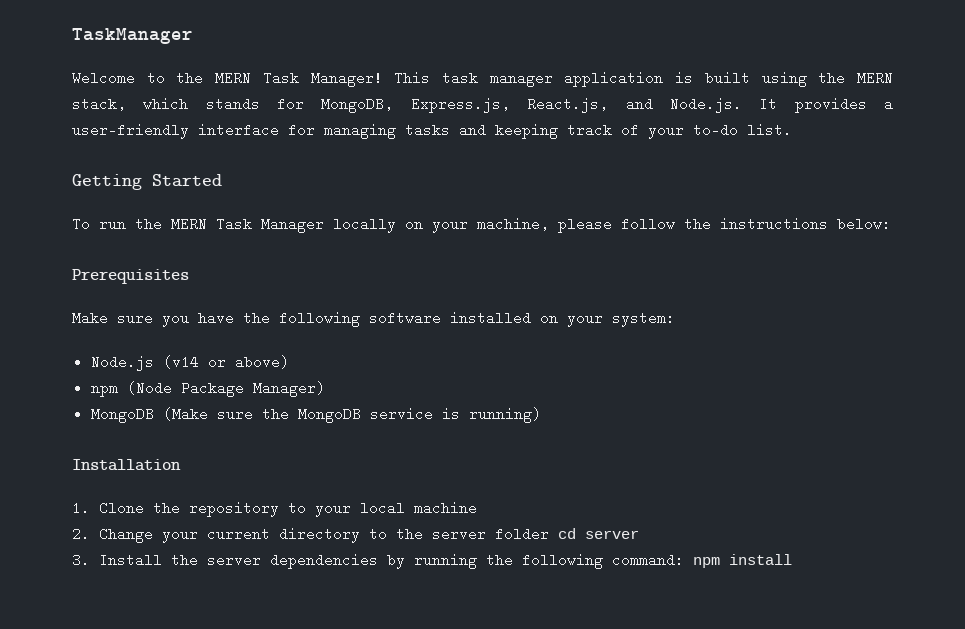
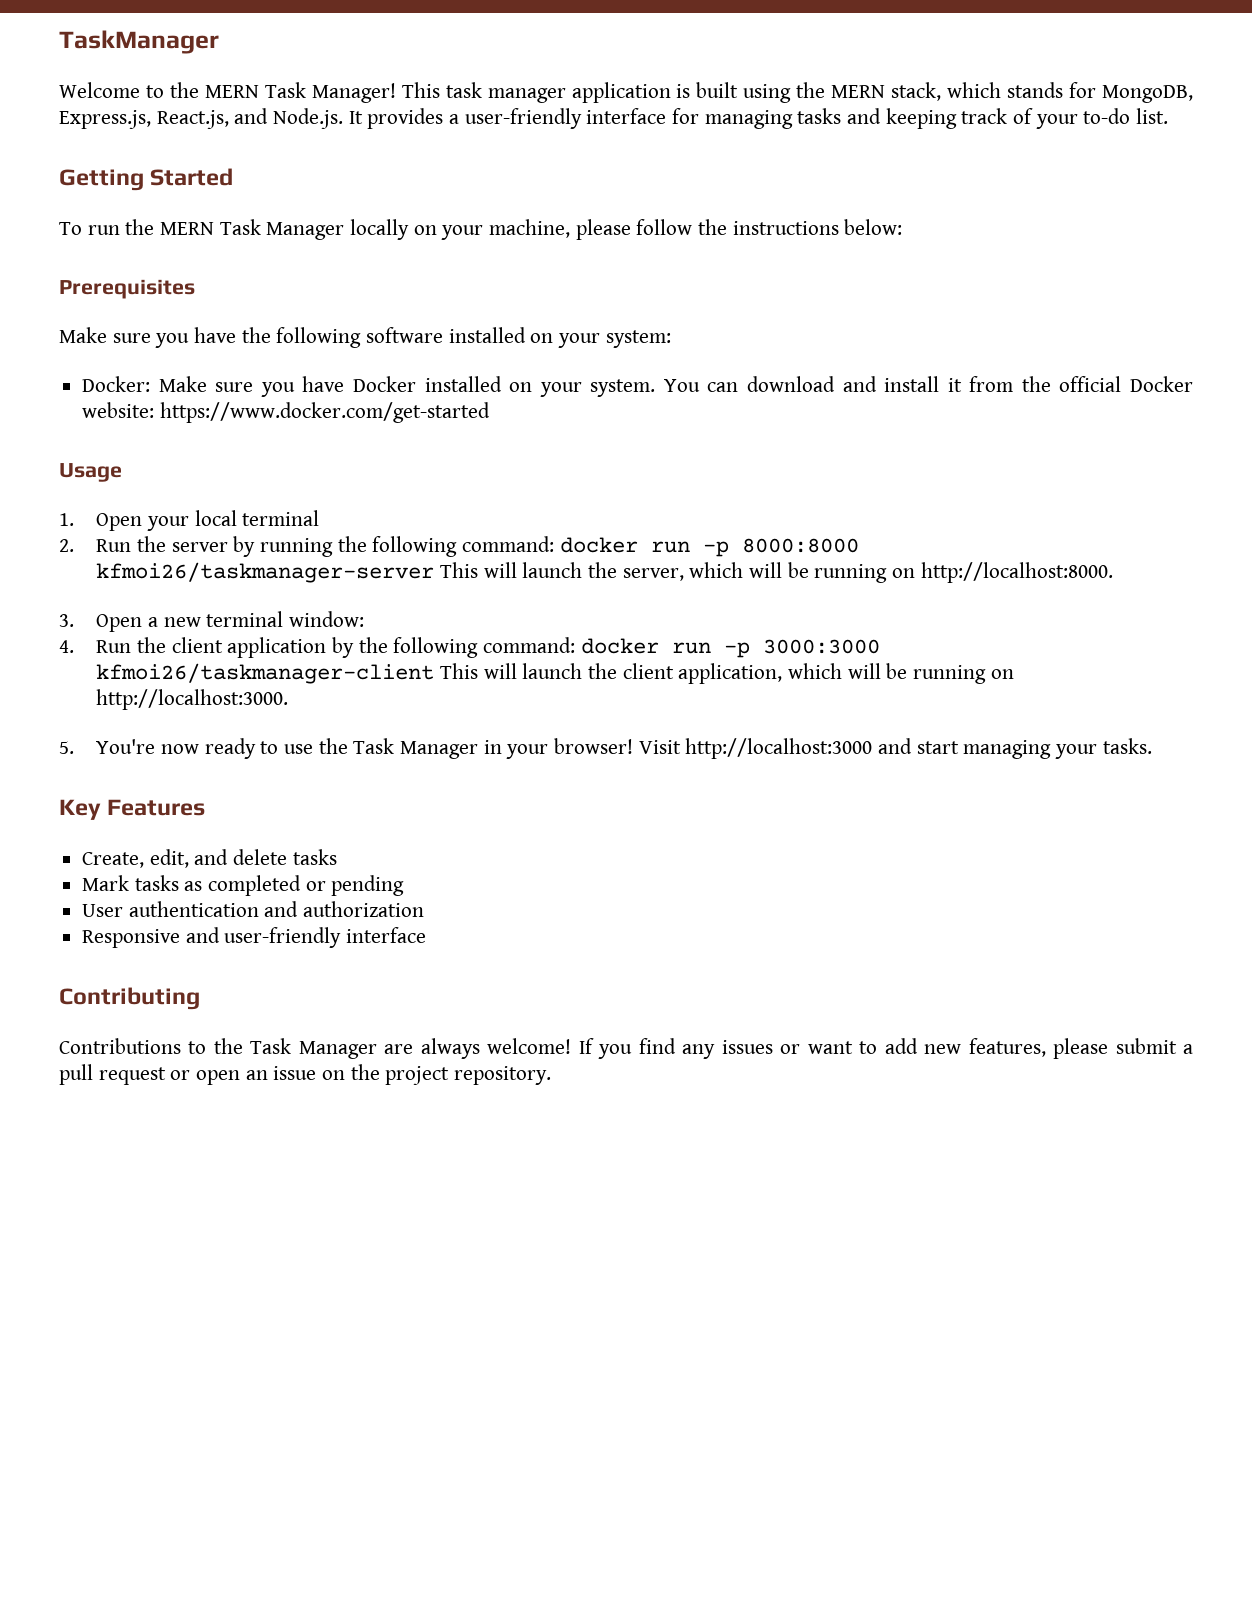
[90,355,289,371] [90,381,325,397] [90,407,541,423] [72,459,181,471] [72,501,306,517] Node.js (v14 or above) // npm (Node Package Manager) // MongoDB (Make sure the MongoDB service is running) // Installation // 1. Clone the repository to -> [82,376,1193,397] [82,402,490,423] [59,463,122,482] [59,513,143,531] Docker: Make sure you have Docker installed on your system. You can download and install it from the official Docker website: https://www.docker.com/get-started // Usage // 1. Open
[413,501,477,515] machine -> [242,510,320,526] terminal
[98,527,639,543] [72,553,378,569] Change your current directory to the server folder cd server // 3. Install the server dependencies -> [96,536,228,552] Run the server
[692,554,792,568] npm install -> [559,537,859,557] [96,562,1113,583] [59,611,364,632] [59,637,880,658] [96,663,1014,684] [96,689,289,710] [59,738,1152,759] [59,799,206,820] [82,849,337,868] [82,875,405,896] [82,901,425,917] [82,927,427,948] [59,987,200,1010] [59,1038,1193,1059] [59,1064,552,1085] docker run -p 8000:8000 kfmoi26/taskmanager-server This will launch the server, which will be running on http://localhost:8000. // 3. Open a new terminal window: // 4. Run the client application by the following command: docker run -p 3000:3000 kfmoi26/taskmanager-client This will launch the client application, which will be running on http://localhost:3000. // 5. You're now ready to use the Task Manager in your browser! Visit http://localhost:3000 and start managing your tasks. // Key Features // Create, edit, and delete tasks // Mark tasks as completed or pending // User authentication and authorization // Responsive and user-friendly interface // Contributing // Contributions to the Task Manager are always welcome! If you find any issues or want to add new features, please submit a pull request or open an issue on the project repository.

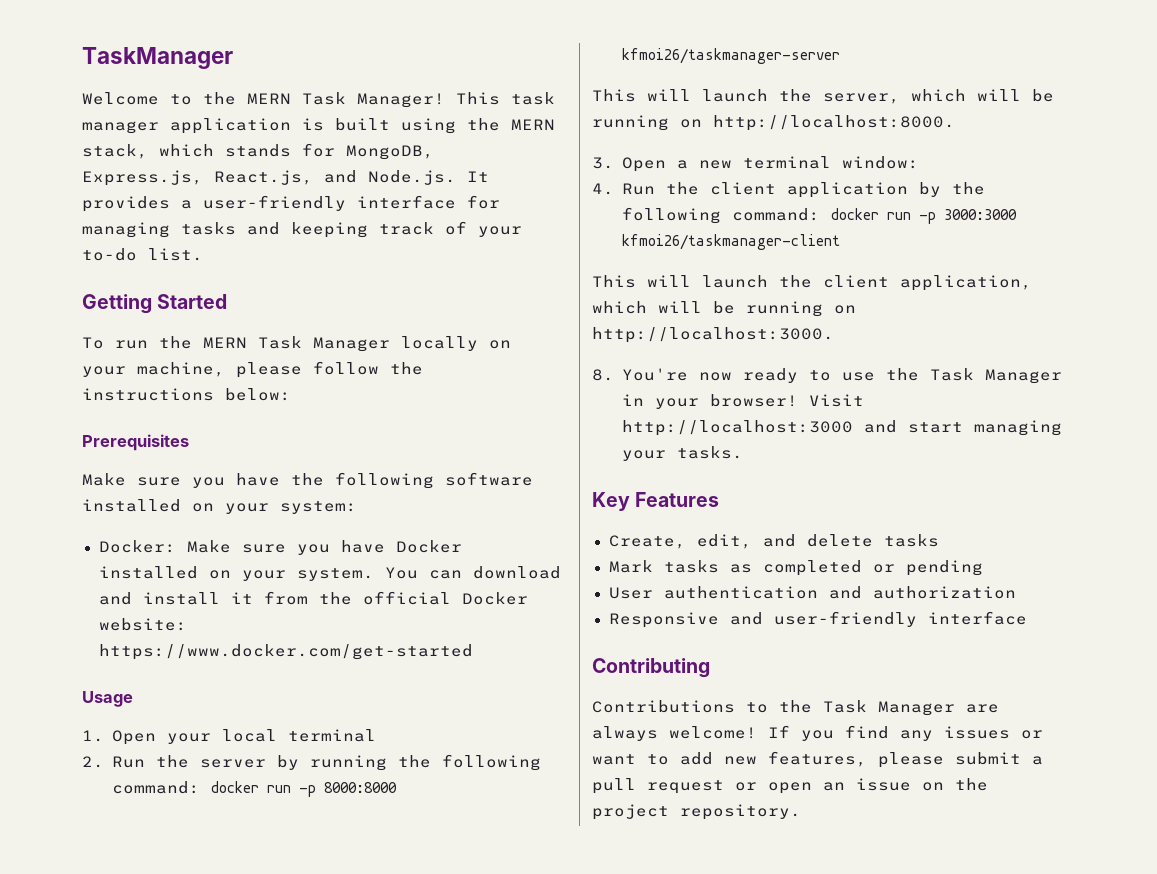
(435, 572) none -> (840, 56) //
(435, 673) none -> (840, 242) //
[59,741,74,754] 5. -> [592,369,614,381] 8.

